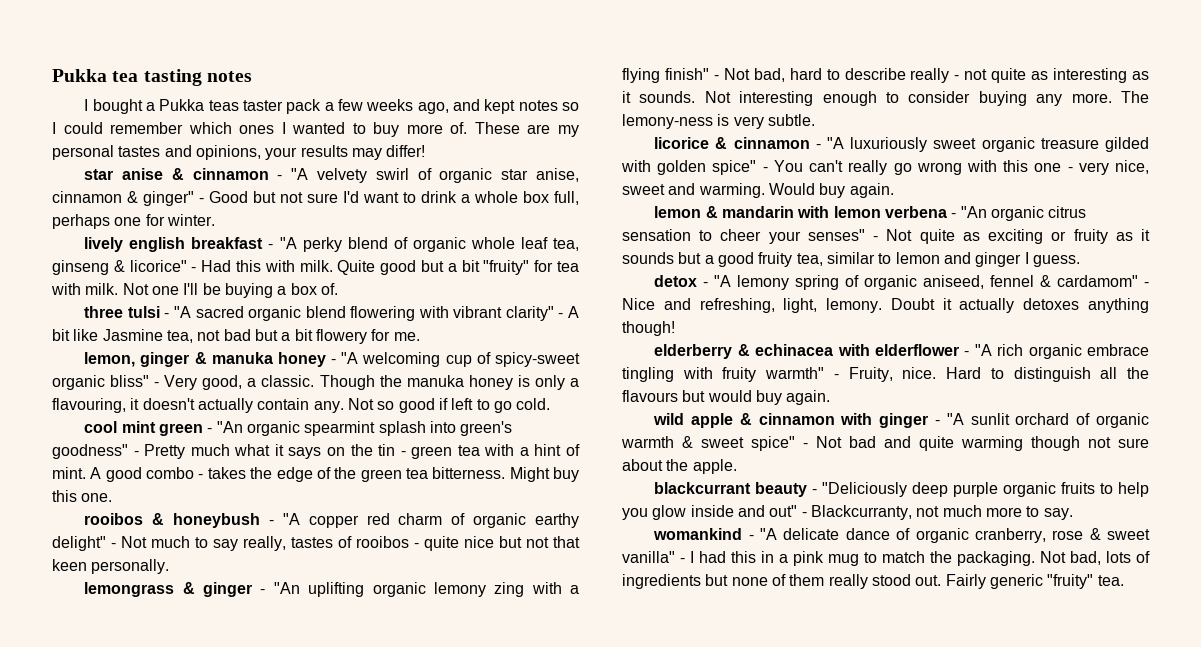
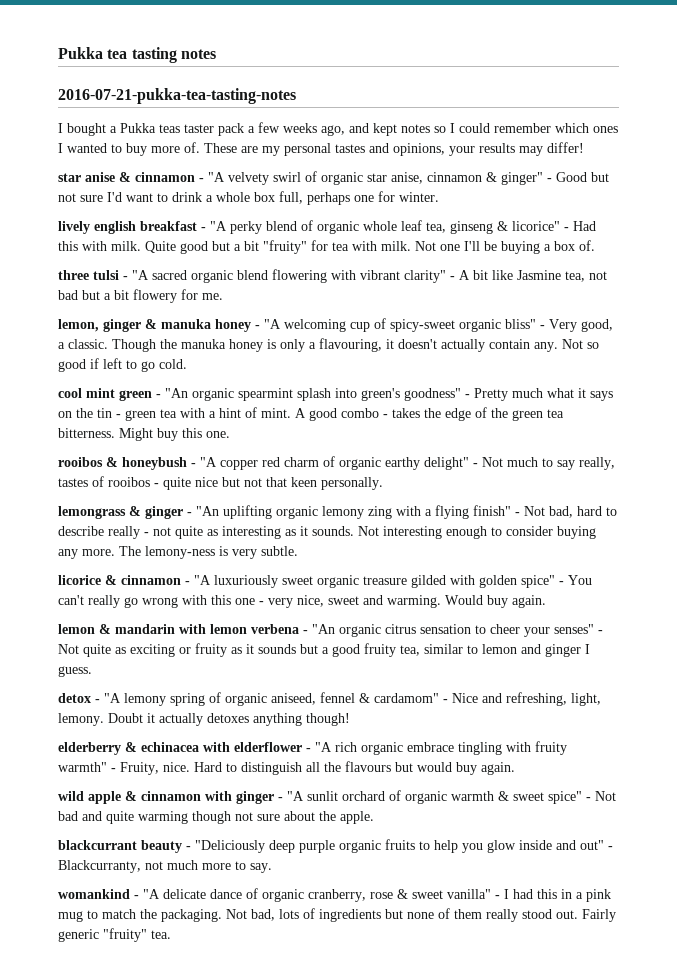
(252, 76) none -> [58,88,296,104] // 2016-07-21-pukka-tea-tasting-notes

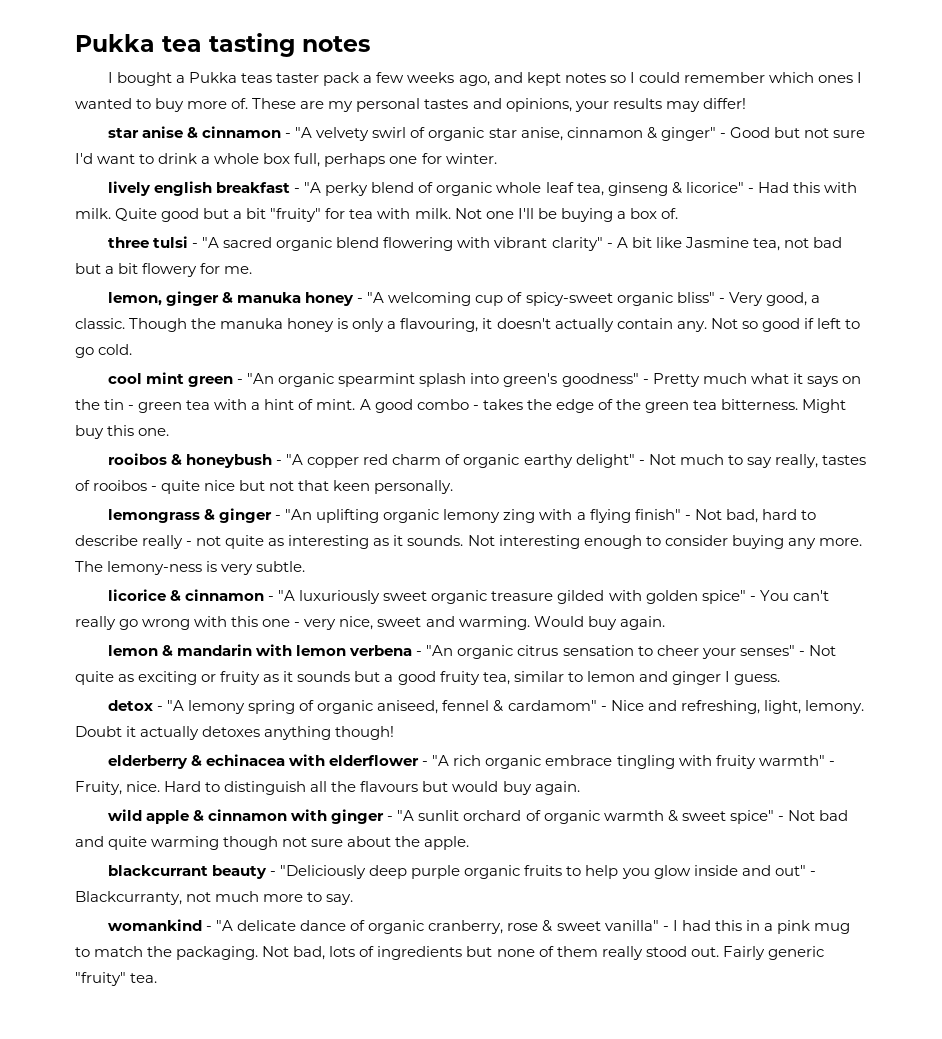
[58,88,296,104] // 2016-07-21-pukka-tea-tasting-notes -> (370, 44) none

